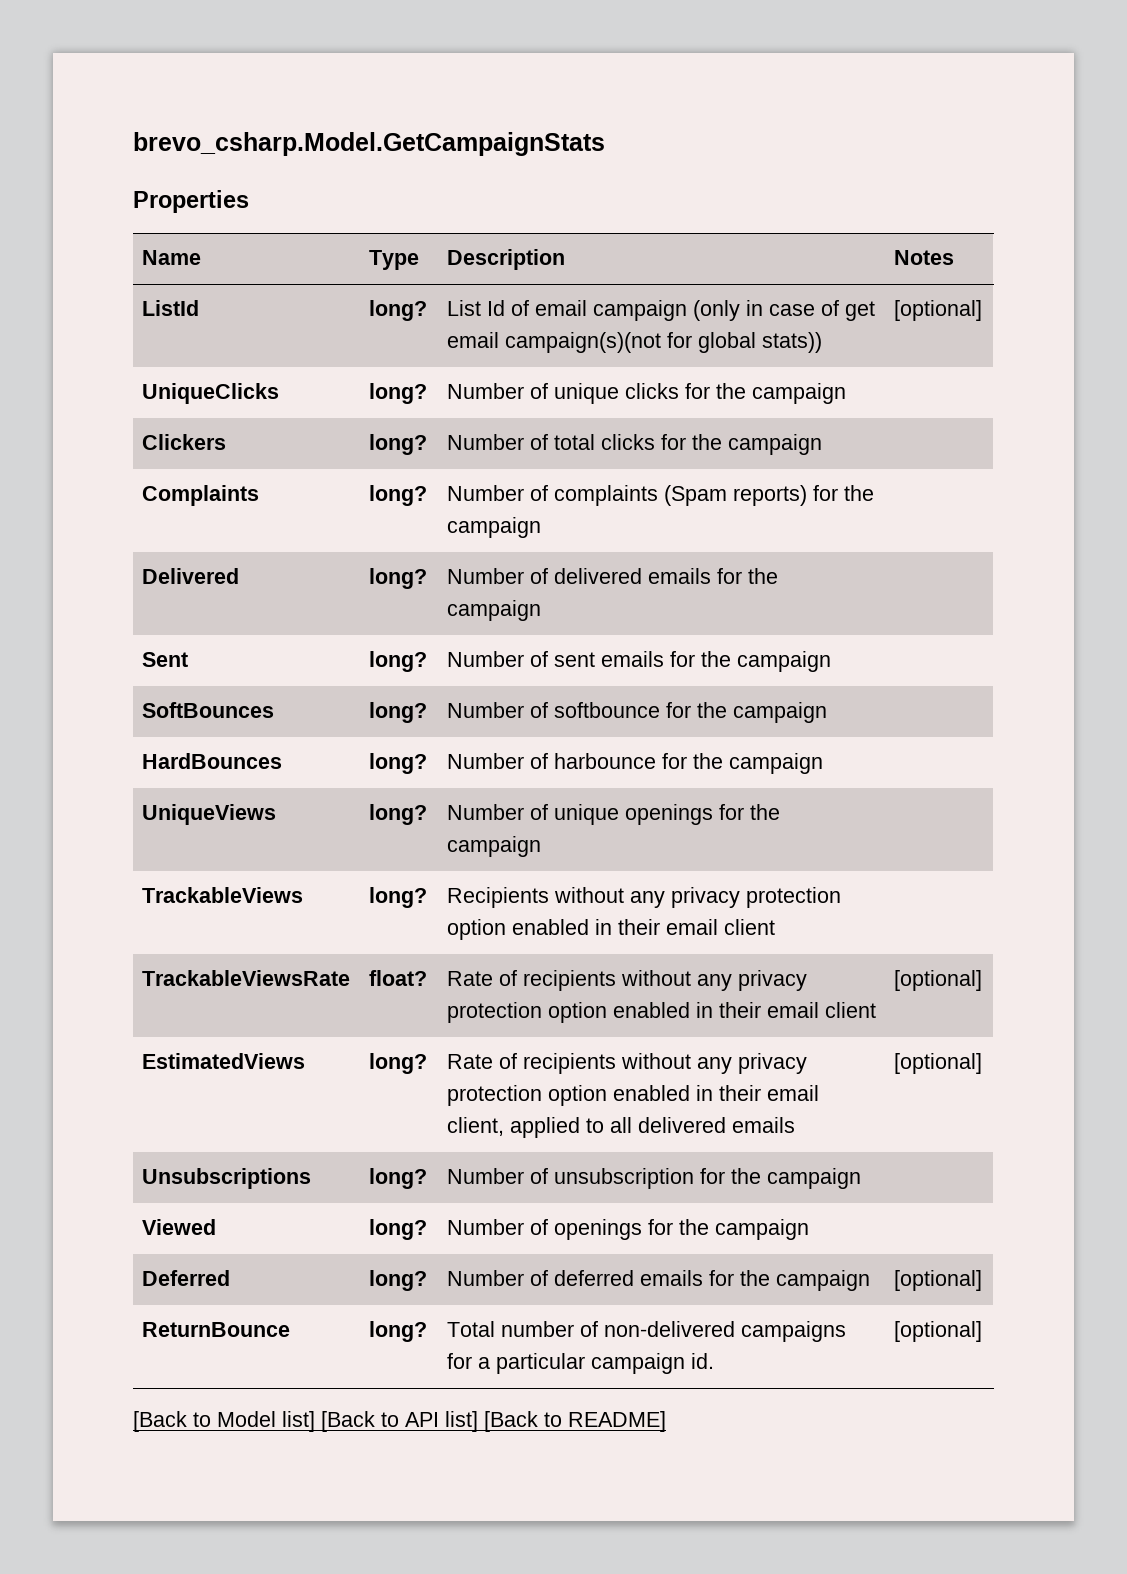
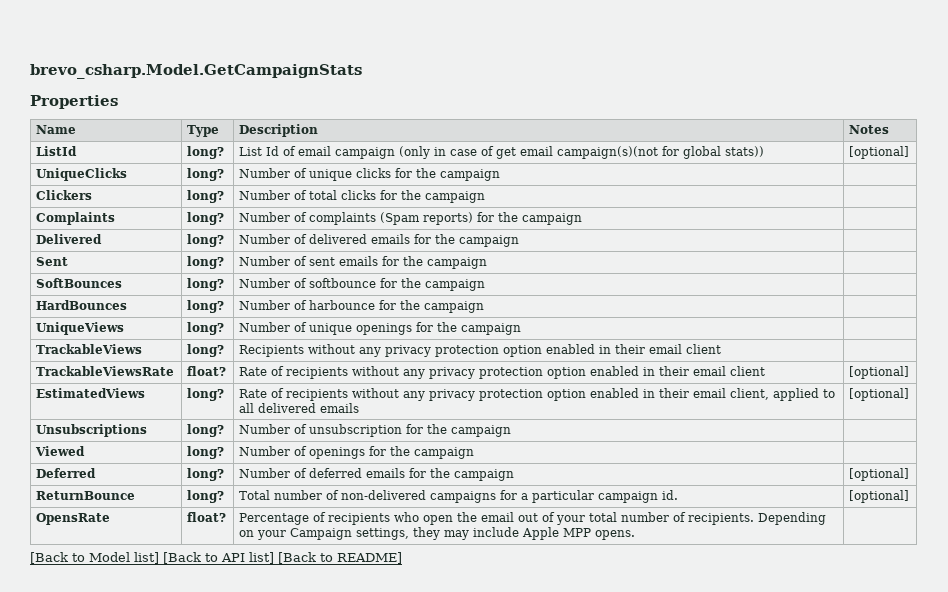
(983, 1331) none -> [36,513,111,525] [187,512,227,522] [239,512,827,525] [239,527,636,540] // OpensRate | float? | Percentage of recipients who open the email out of your total number of recipients. Depending on your Campaign settings, they may include Apple MPP opens. |

